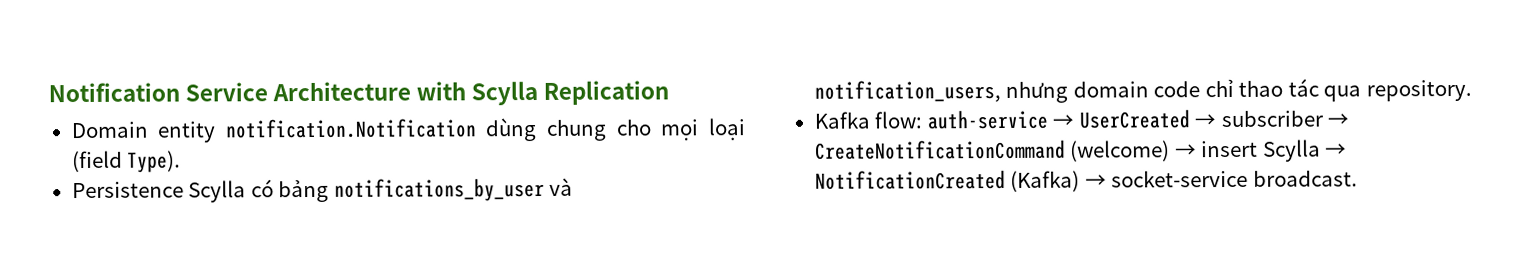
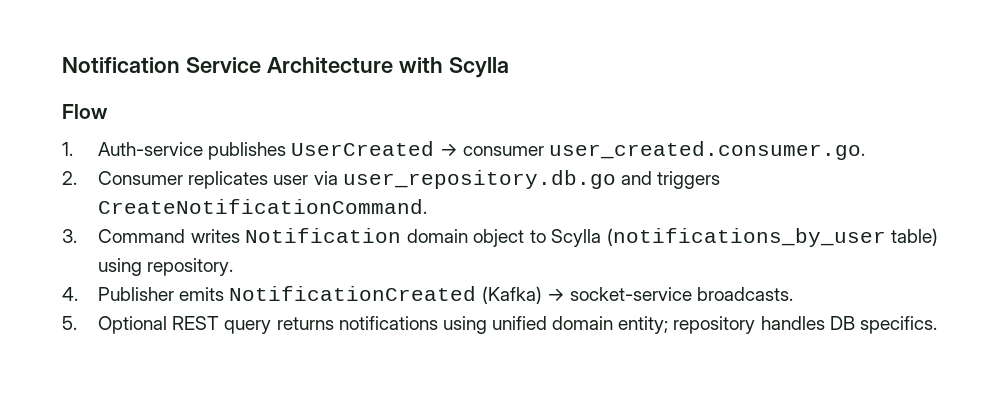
[543,80,670,105] [70,118,746,143] [71,150,182,173] [71,177,574,203] [813,78,1472,103] [813,109,1350,130] [814,139,1348,162] [814,169,1358,192] Replication // Domain entity notification.Notification dùng chung cho mọi loại (field Type). // Persistence Scylla có bảng notifications_by_user và notification_users, nhưng domain code chỉ thao tác qua repository. // Kafka flow: auth-service → UserCreated → subscriber → CreateNotificationCommand (welcome) → insert Scylla → NotificationCreated (Kafka) → socket-service broadcast. -> [62,104,108,119] [62,141,865,160] [62,170,720,189] [98,199,428,214] [62,228,939,247] [98,258,234,276] [62,286,793,304] [62,316,937,334] // Flow // 1. Auth-service publishes UserCreated → consumer user_created.consumer.go. // 2. Consumer replicates user via user_repository.db.go and triggers CreateNotificationCommand. // 3. Command writes Notification domain object to Scylla (notifications_by_user table) using repository. // 4. Publisher emits NotificationCreated (Kafka) → socket-service broadcasts. // 5. Optional REST query returns notifications using unified domain entity; repository handles DB specifics.

